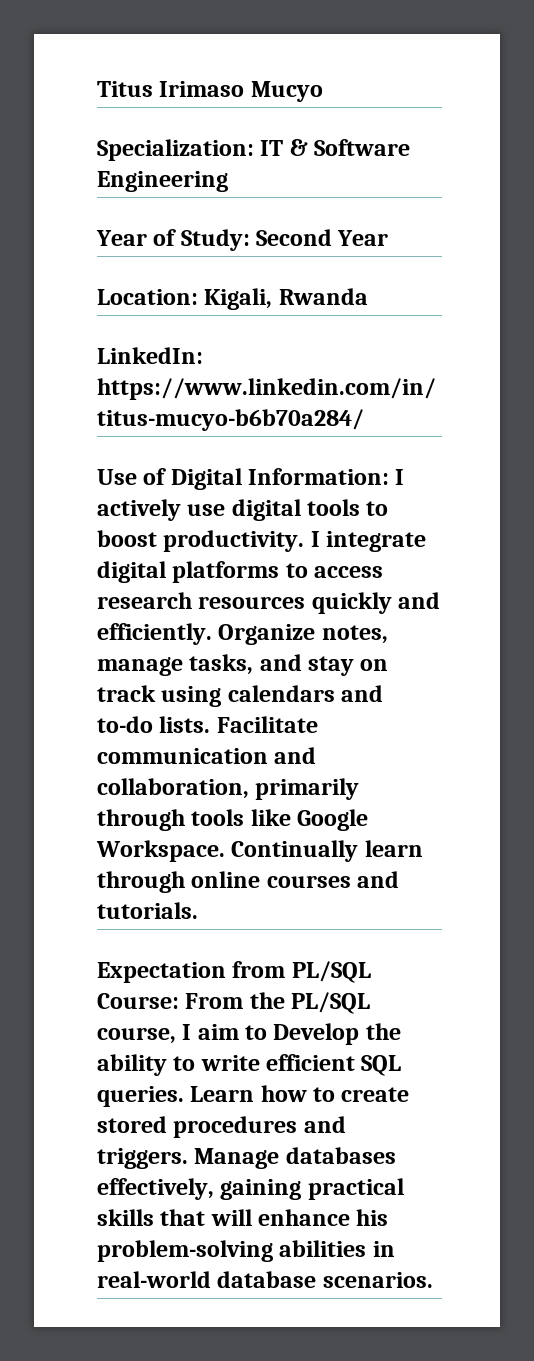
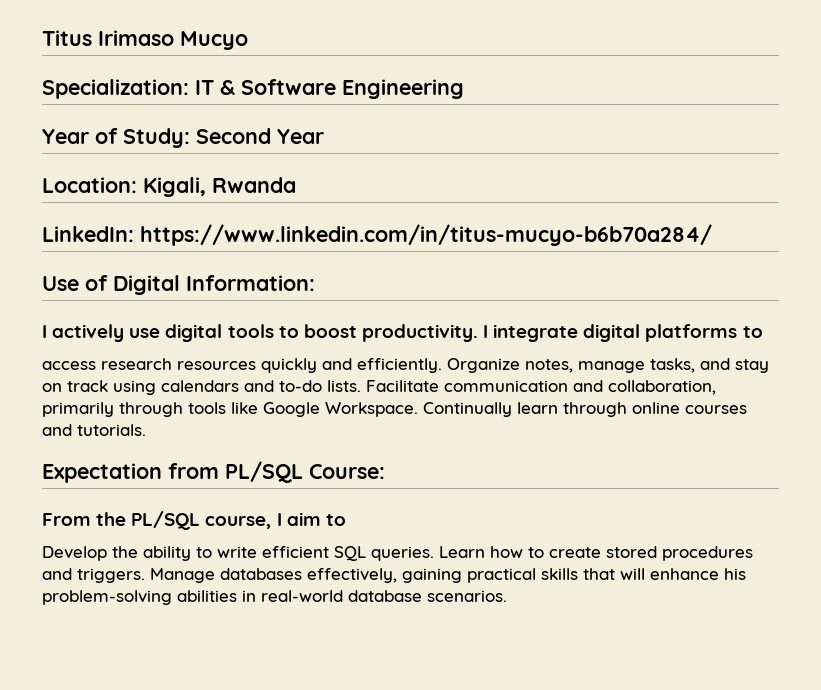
(390, 476) none -> (315, 283) //
(308, 570) none -> (763, 332) //
(179, 1001) none -> (385, 471) //
(268, 1032) none -> (346, 520) //

